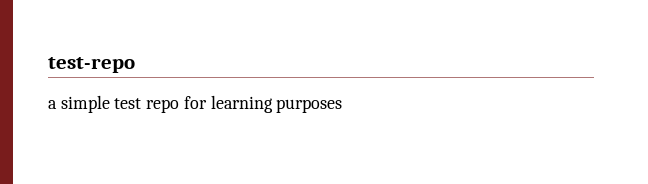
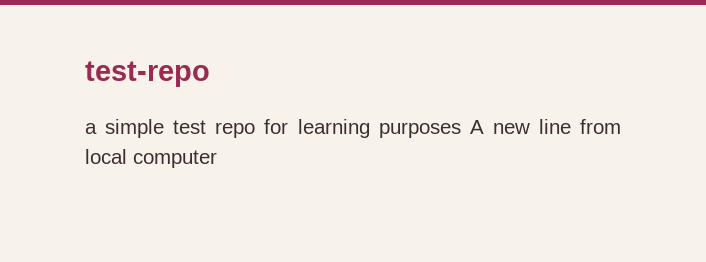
(343, 106) none -> [469,119,622,134] [85,149,217,168] A new line from local computer

